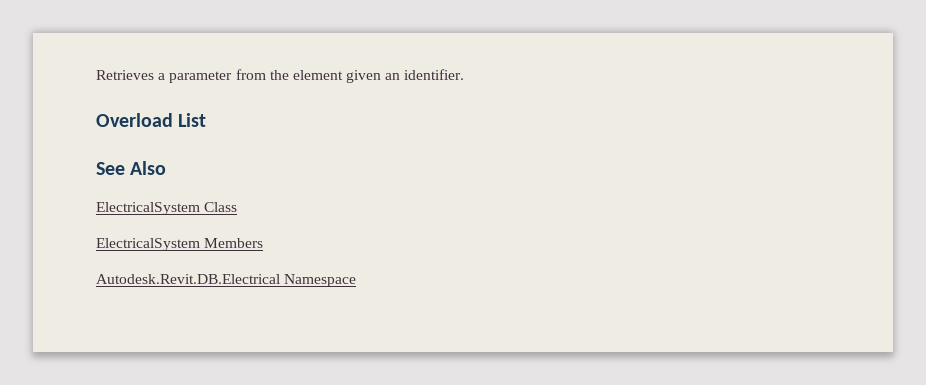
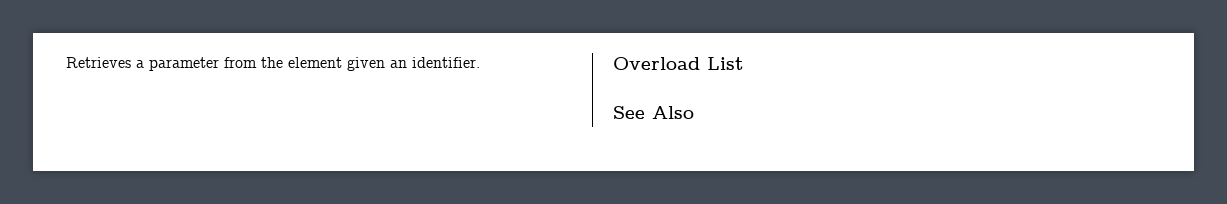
[96,202,238,215] [96,238,264,251] [96,274,357,287] // ElectricalSystem Class // ElectricalSystem Members // Autodesk.Revit.DB.Electrical Namespace -> (694, 112) none

